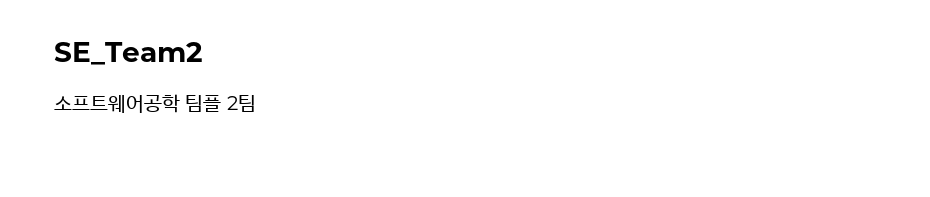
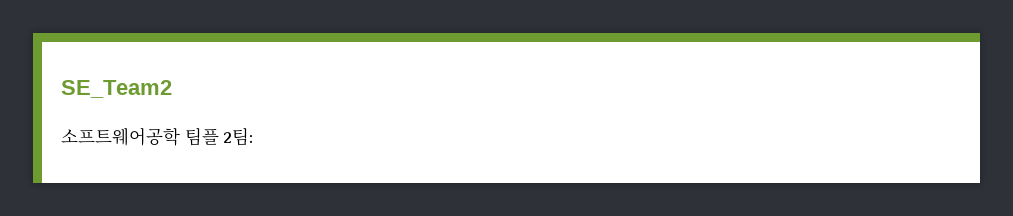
[226,95,256,112] 2팀 -> [223,127,254,146] 2팀:

